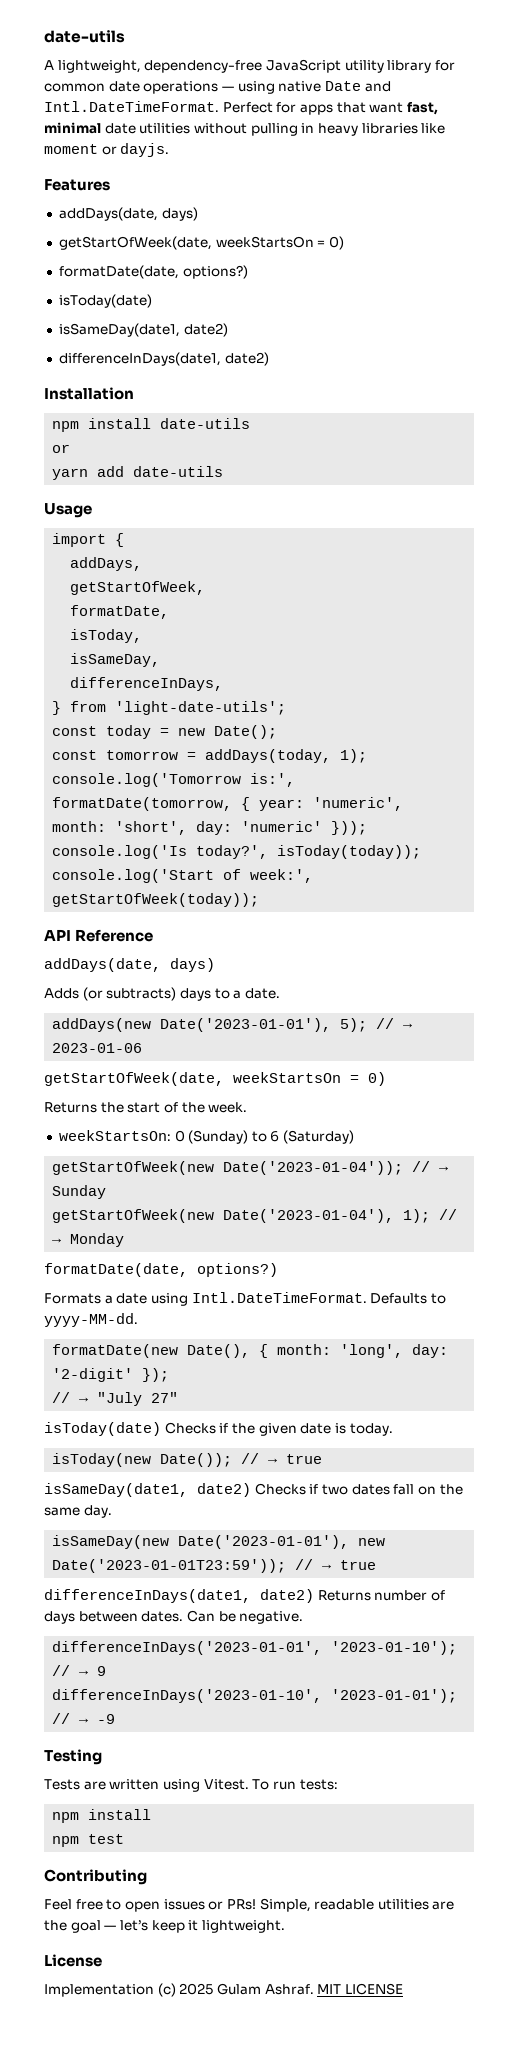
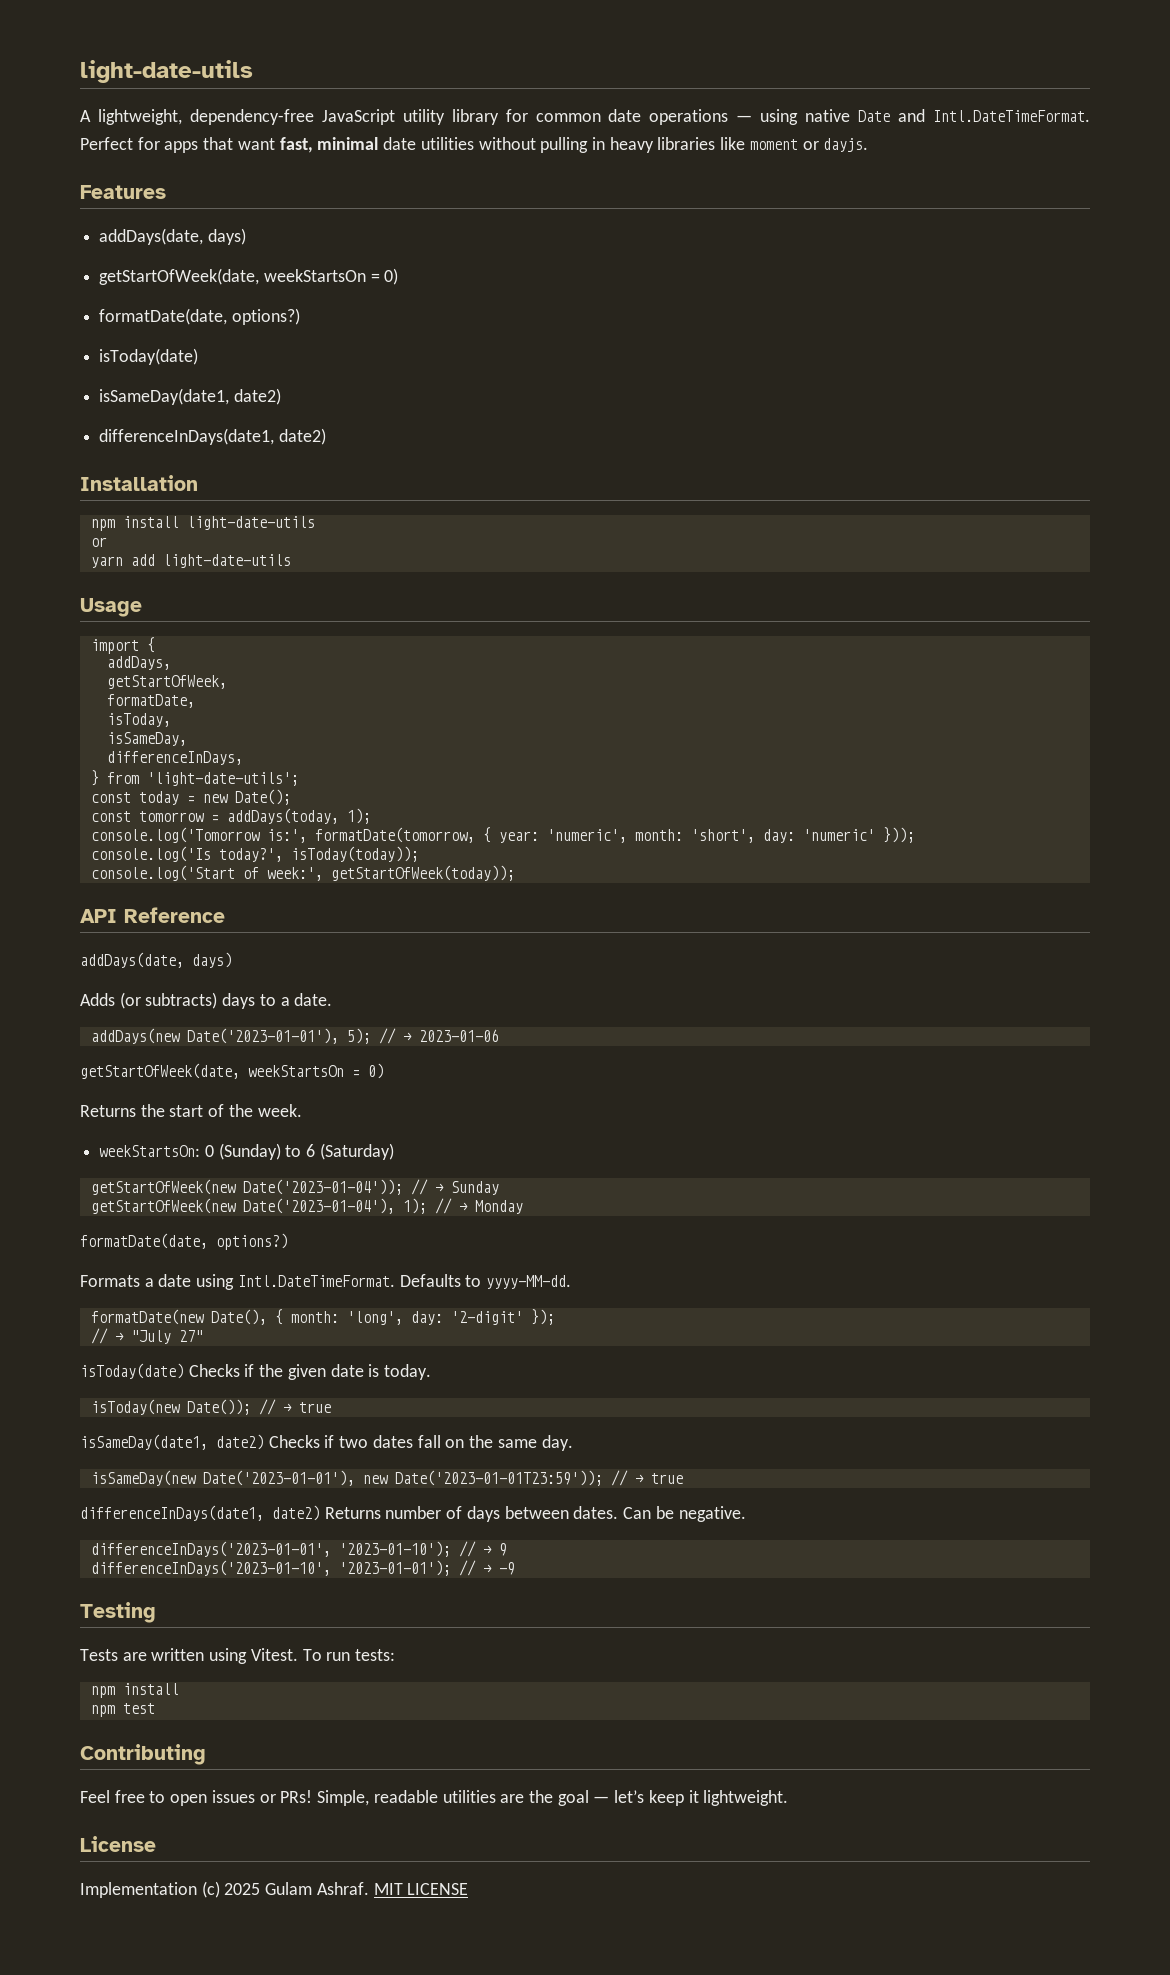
[44,30,125,43] date-utils -> [80,60,253,83] light-date-utils
[160,418,251,429] date-utils -> [186,516,315,530] light-date-utils
[133,466,224,477] date-utils -> [162,554,291,568] light-date-utils

